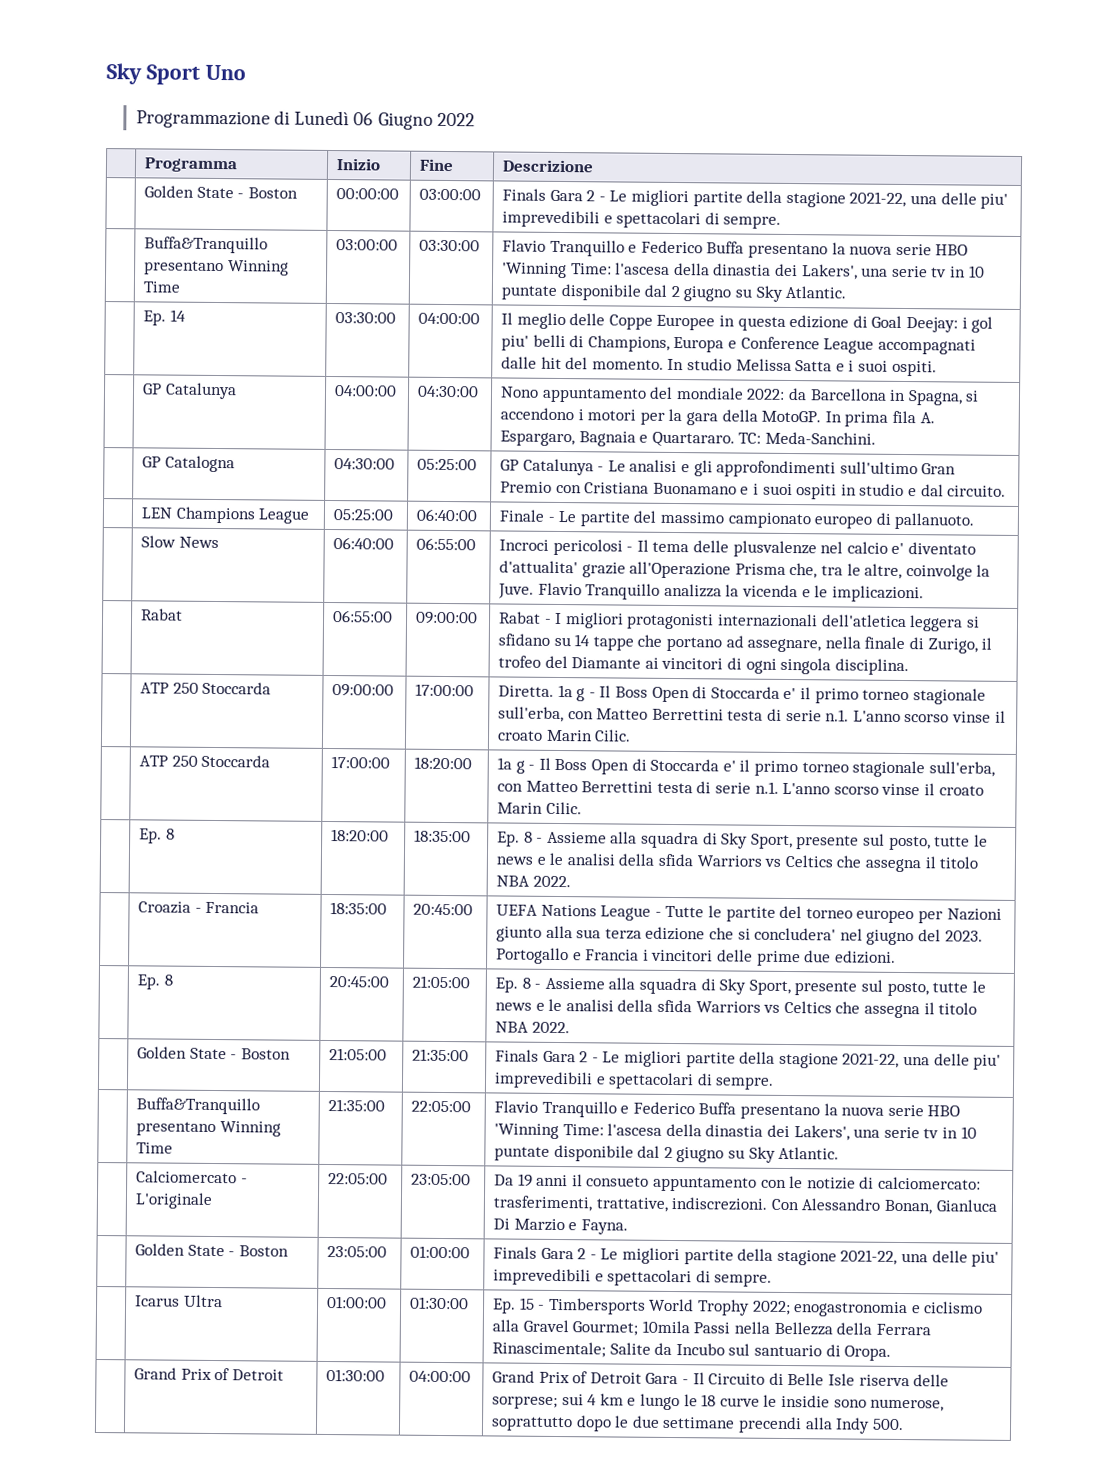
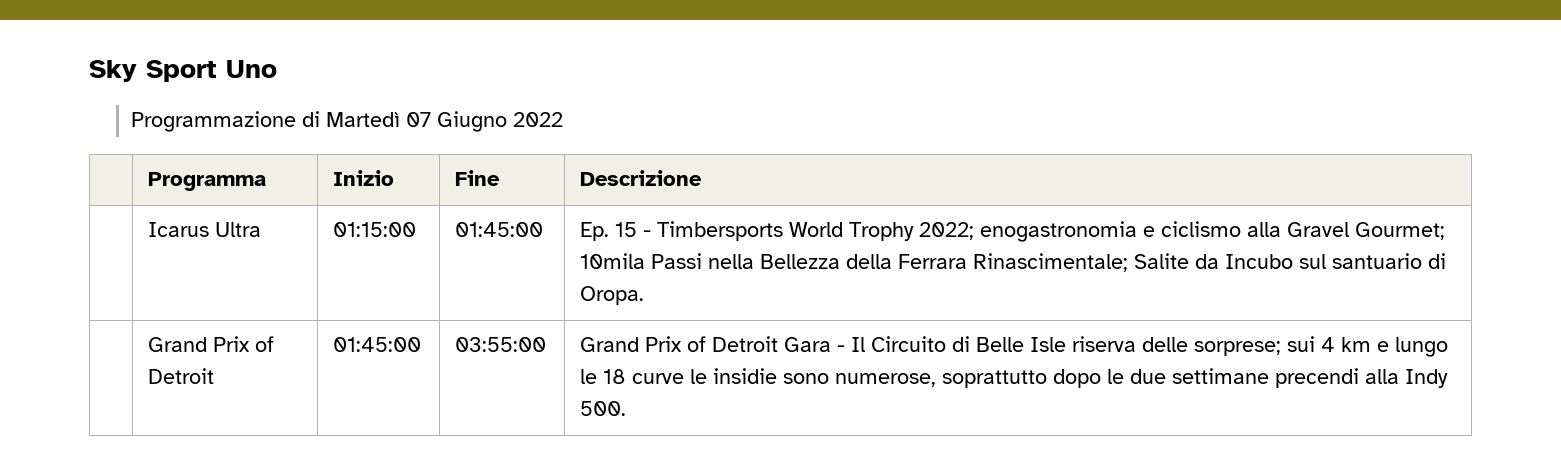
[294,110,374,126] Lunedì 06 -> [326,112,432,127] Martedì 07
[144,185,298,199] [336,188,400,200] [419,188,482,201] [502,188,1009,209] [502,210,782,229] [144,236,269,254] [144,260,289,276] [143,281,181,293] [336,239,399,251] [419,239,481,252] [502,239,969,259] [502,262,985,280] [501,283,847,302] [143,309,186,326] [335,312,397,324] [418,312,481,325] [501,312,994,333] [501,334,976,355] [501,356,937,377] [142,382,237,400] [334,385,398,397] [417,385,480,398] [500,386,980,406] [500,407,935,427] [500,430,877,447] [142,455,235,473] [334,458,396,470] [417,458,478,471] [500,458,957,478] [500,481,1007,500] [141,506,310,524] [333,509,394,521] [416,508,478,522] [499,509,975,530] [141,535,219,549] [333,537,395,550] [416,537,477,551] [499,538,976,558] [499,560,991,581] [498,582,924,603] [141,608,184,621] [333,610,394,623] [415,611,479,625] [498,611,980,632] [498,633,993,654] [498,655,909,676] [140,681,272,695] [332,684,395,697] [415,683,475,697] [498,684,986,705] [498,706,1006,723] [497,729,632,742] [139,754,271,768] [331,756,391,769] [414,756,473,770] [497,757,995,778] [497,780,984,796] [497,801,582,815] [139,828,175,844] [331,829,390,842] [414,829,472,843] [497,831,988,851] [496,852,979,873] [496,875,571,888] [138,901,260,914] [330,902,388,915] [413,903,474,916] [496,904,1002,924] [496,925,983,946] [496,947,896,967] [137,974,173,990] [329,976,390,988] [412,975,471,989] [495,977,986,997] [495,998,978,1019] [495,1021,570,1034] [137,1046,291,1060] [329,1048,388,1061] [412,1048,470,1062] [495,1049,1002,1070] [494,1071,775,1090] [136,1097,261,1115] [136,1121,281,1137] [136,1142,174,1154] [328,1099,386,1112] [411,1100,472,1113] [494,1100,961,1120] [494,1123,977,1141] [494,1144,840,1163] [136,1170,248,1184] [135,1192,214,1209] [328,1173,389,1185] [411,1173,472,1186] [494,1173,981,1192] [493,1195,997,1215] [493,1218,628,1235] [135,1243,289,1257] [327,1245,388,1258] [410,1245,471,1259] [493,1246,1000,1267] [493,1268,773,1287] // | Golden State - Boston | 00:00:00 | 03:00:00 | Finals Gara 2 - Le migliori partite della stagione 2021-22, una delle piu' imprevedibili e spettacolari di sempre. // | Buffa&Tranquillo presentano Winning Time | 03:00:00 | 03:30:00 | Flavio Tranquillo e Federico Buffa presentano la nuova serie HBO 'Winning Time: l'ascesa della dinastia dei Lakers', una serie tv in 10 puntate disponibile dal 2 giugno su Sky Atlantic. // | Ep. 14 | 03:30:00 | 04:00:00 | Il meglio delle Coppe Europee in questa edizione di Goal Deejay: i gol piu' belli di Champions, Europa e Conference League accompagnati dalle hit del momento. In studio Melissa Satta e i suoi ospiti. // | GP Catalunya | 04:00:00 | 04:30:00 | Nono appuntamento del mondiale 2022: da Barcellona in Spagna, si accendono i motori per la gara della MotoGP. In prima fila A. Espargaro, Bagnaia e Quartararo. TC: Meda-Sanchini. // | GP Catalogna | 04:30:00 | 05:25:00 | GP Catalunya - Le analisi e gli approfondimenti sull'ultimo Gran Premio con Cristiana Buonamano e i suoi ospiti in studio e dal circuito. // | LEN Champions League | 05:25:00 | 06:40:00 | Finale - Le partite del massimo campionato europeo di pallanuoto. // | Slow News | 06:40:00 | 06:55:00 | Incroci pericolosi - Il tema delle plusvalenze nel calcio e' diventato d'attualita' grazie all'Operazione Prisma che, tra le altre, coinvolge la Juve. Flavio Tranquillo analizza la vicenda e le implicazioni. // | Rabat | 06:55:00 | 09:00:00 | Rabat - I migliori protagonisti internazionali dell'atletica leggera si sfidano su 14 tappe che portano ad assegnare, nella finale di Zurigo, il trofeo del Diamante ai vincitori di ogni singola disciplina. // | ATP 250 Stoccarda | 09:00:00 | 17:00:00 | Diretta. 1a g - Il Boss Open di Stoccarda e' il primo torneo stagionale sull'erba, con Matteo Berrettini testa di serie n.1. L'anno scorso vinse il croato Marin Cilic. // | ATP 250 Stoccarda | 17:00:00 | 18:20:00 | 1a g - Il Boss Open di Stoccarda e' il primo torneo stagionale sull'erba, con Matteo Berrettini testa di serie n.1. L'anno scorso vinse il croato Marin Cilic. // | Ep. 8 | 18:20:00 | 18:35:00 | Ep. 8 - Assieme alla squadra di Sky Sport, presente sul posto, tutte le news e le analisi della sfida Warriors vs Celtics che assegna il titolo NBA 2022. // | Croazia - Francia | 18:35:00 | 20:45:00 | UEFA Nations League - Tutte le partite del torneo europeo per Nazioni giunto alla sua terza edizione che si concludera' nel giugno del 2023. Portogallo e Francia i vincitori delle prime due edizioni. // | Ep. 8 | 20:45:00 | 21:05:00 | Ep. 8 - Assieme alla squadra di Sky Sport, presente sul posto, tutte le news e le analisi della sfida Warriors vs Celtics che assegna il titolo NBA 2022. // | Golden State - Boston | 21:05:00 | 21:35:00 | Finals Gara 2 - Le migliori partite della stagione 2021-22, una delle piu' imprevedibili e spettacolari di sempre. // | Buffa&Tranquillo presentano Winning Time | 21:35:00 | 22:05:00 | Flavio Tranquillo e Federico Buffa presentano la nuova serie HBO 'Winning Time: l'ascesa della dinastia dei Lakers', una serie tv in 10 puntate disponibile dal 2 giugno su Sky Atlantic. // | Calciomercato - L'originale | 22:05:00 | 23:05:00 | Da 19 anni il consueto appuntamento con le notizie di calciomercato: trasferimenti, trattative, indiscrezioni. Con Alessandro Bonan, Gianluca Di Marzio e Fayna. // | Golden State - Boston | 23:05:00 | 01:00:00 | Finals Gara 2 - Le migliori partite della stagione 2021-22, una delle piu' imprevedibili e spettacolari di sempre. -> (703, 178) none
[327,1295,388,1309] [410,1296,470,1310] 01:00:00 | 01:30:00 -> [333,222,417,237] [455,222,544,237] 01:15:00 | 01:45:00
[326,1368,386,1382] [409,1370,472,1383] 01:30:00 | 04:00:00 -> [333,337,422,352] [455,337,547,352] 01:45:00 | 03:55:00

